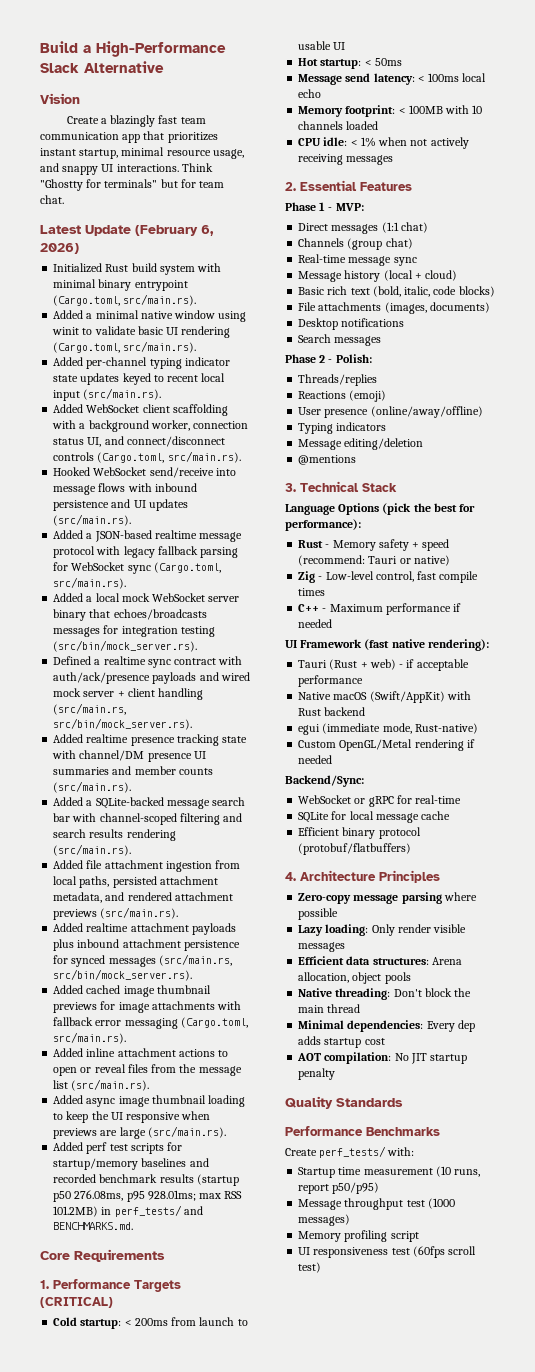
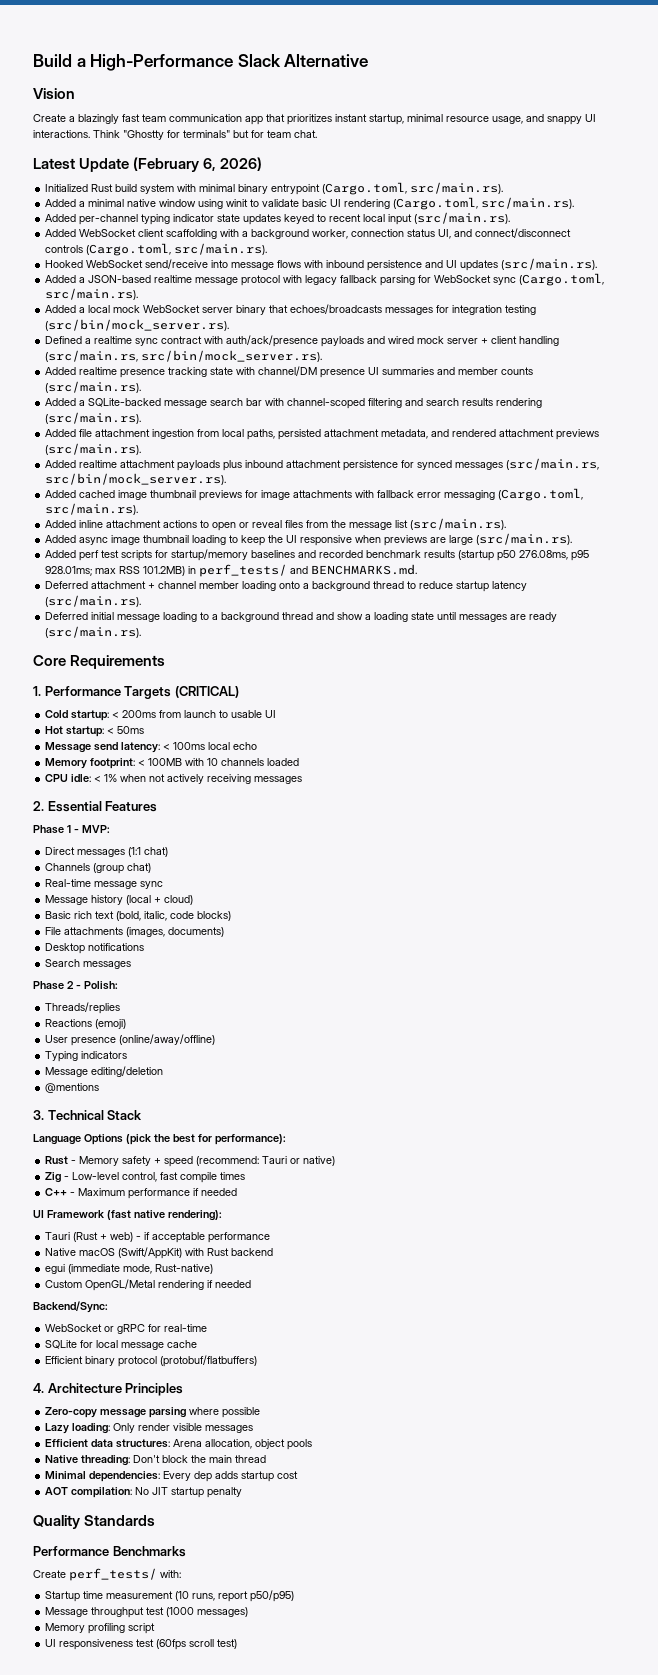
(134, 1226) none -> [45,581,528,592] [45,595,142,607] [45,612,558,622] [45,626,142,638] // Deferred attachment + channel member loading onto a background thread to reduce startup latency (src/main.rs). // Deferred initial message loading to a background thread and show a loading state until messages are ready (src/main.rs).

